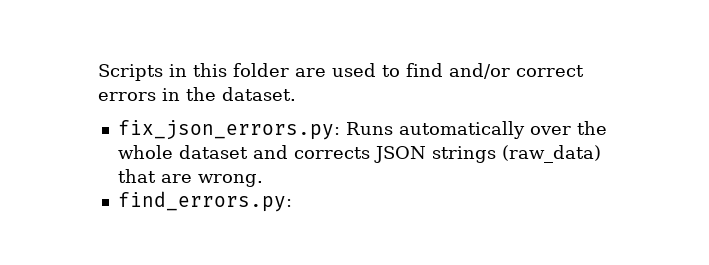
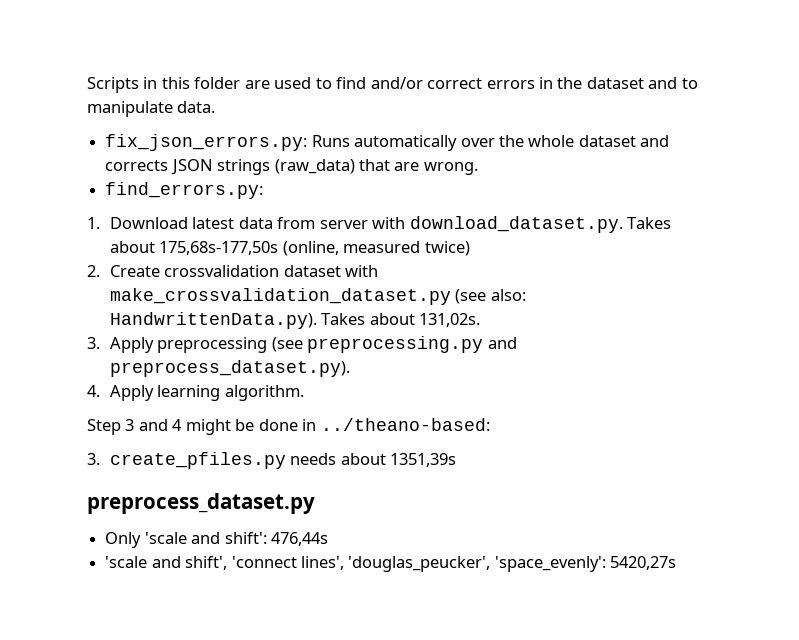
[222,87,296,101] dataset. -> [586,77,698,89] [87,101,216,117] dataset and to manipulate data.
(292, 201) none -> [87,216,671,233] [109,241,470,256] [87,265,379,277] [109,288,526,305] [109,312,481,329] [87,336,517,353] [109,360,350,377] [87,385,304,401] [87,418,490,435] [87,452,457,469] [87,493,315,514] [105,532,328,548] [105,556,677,572] // 1. Download latest data from server with download_dataset.py. Takes about 175,68s-177,50s (online, measured twice) // 2. Create crossvalidation dataset with make_crossvalidation_dataset.py (see also: HandwrittenData.py). Takes about 131,02s. // 3. Apply preprocessing (see preprocessing.py and preprocess_dataset.py). // 4. Apply learning algorithm. // Step 3 and 4 might be done in ../theano-based: // 3. create_pfiles.py needs about 1351,39s // preprocess_dataset.py // Only 'scale and shift': 476,44s // 'scale and shift', 'connect lines', 'douglas_peucker', 'space_evenly': 5420,27s

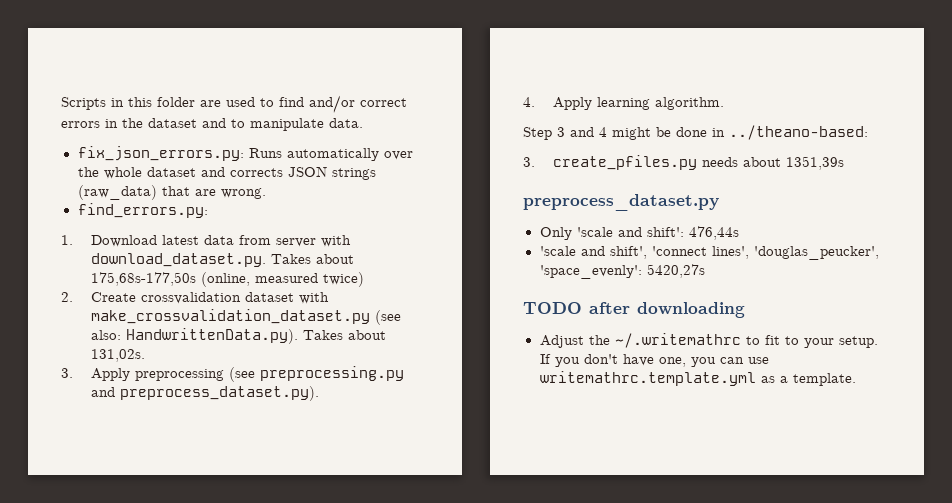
(677, 563) none -> [523,302,745,318] [539,333,878,348] [539,354,769,367] [539,371,856,386] // TODO after downloading // Adjust the ~/.writemathrc to fit to your setup. If you don't have one, you can use writemathrc.template.yml as a template.

